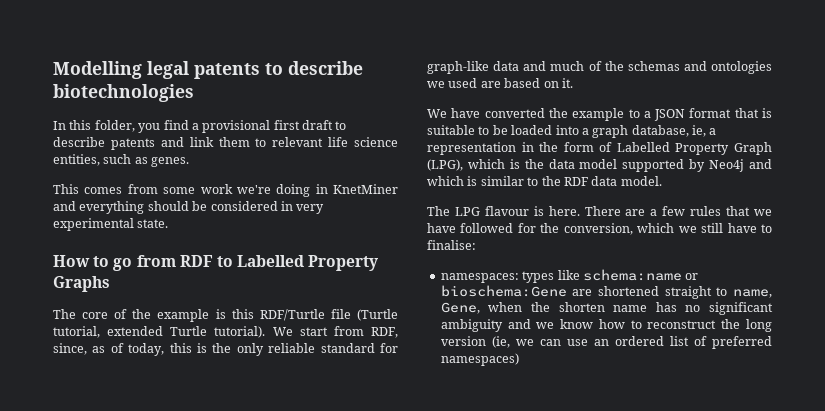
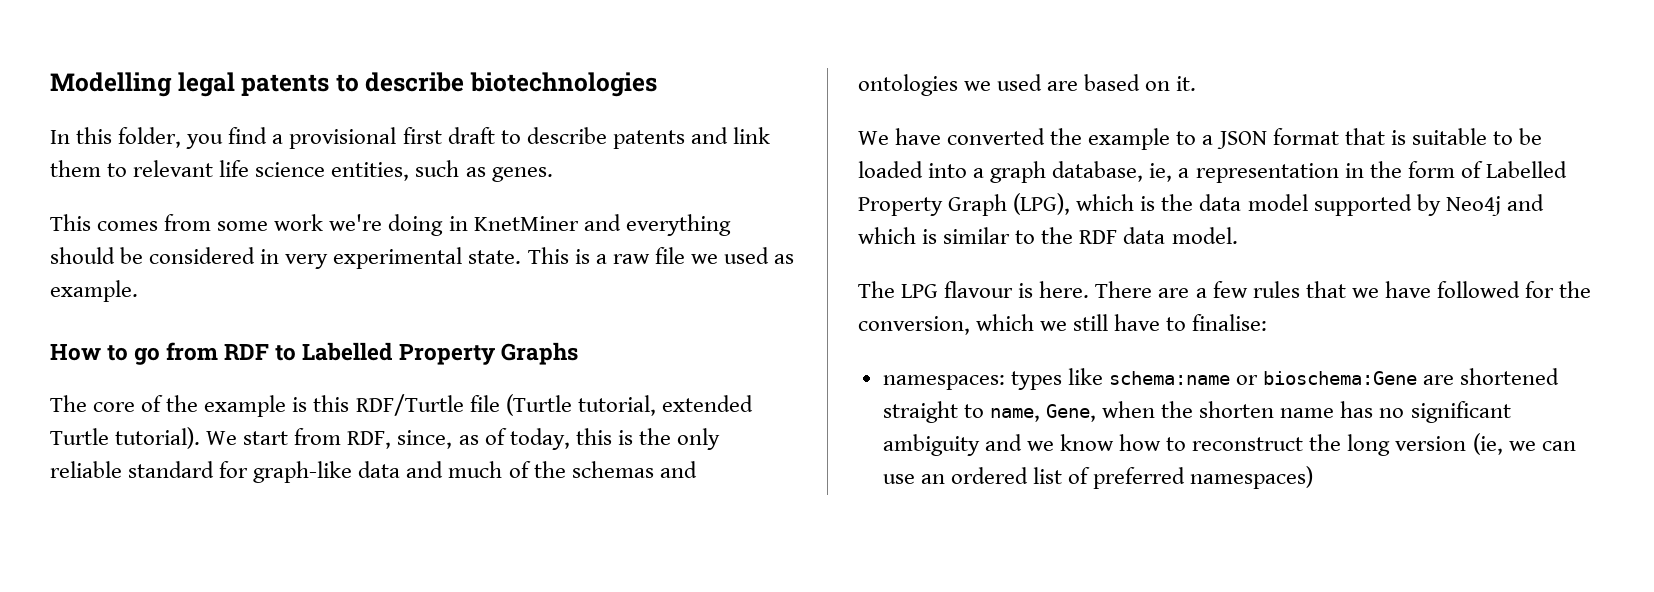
(169, 223) none -> [527,247,795,264] [50,280,138,302] This is a raw file we used as example.

